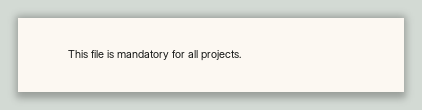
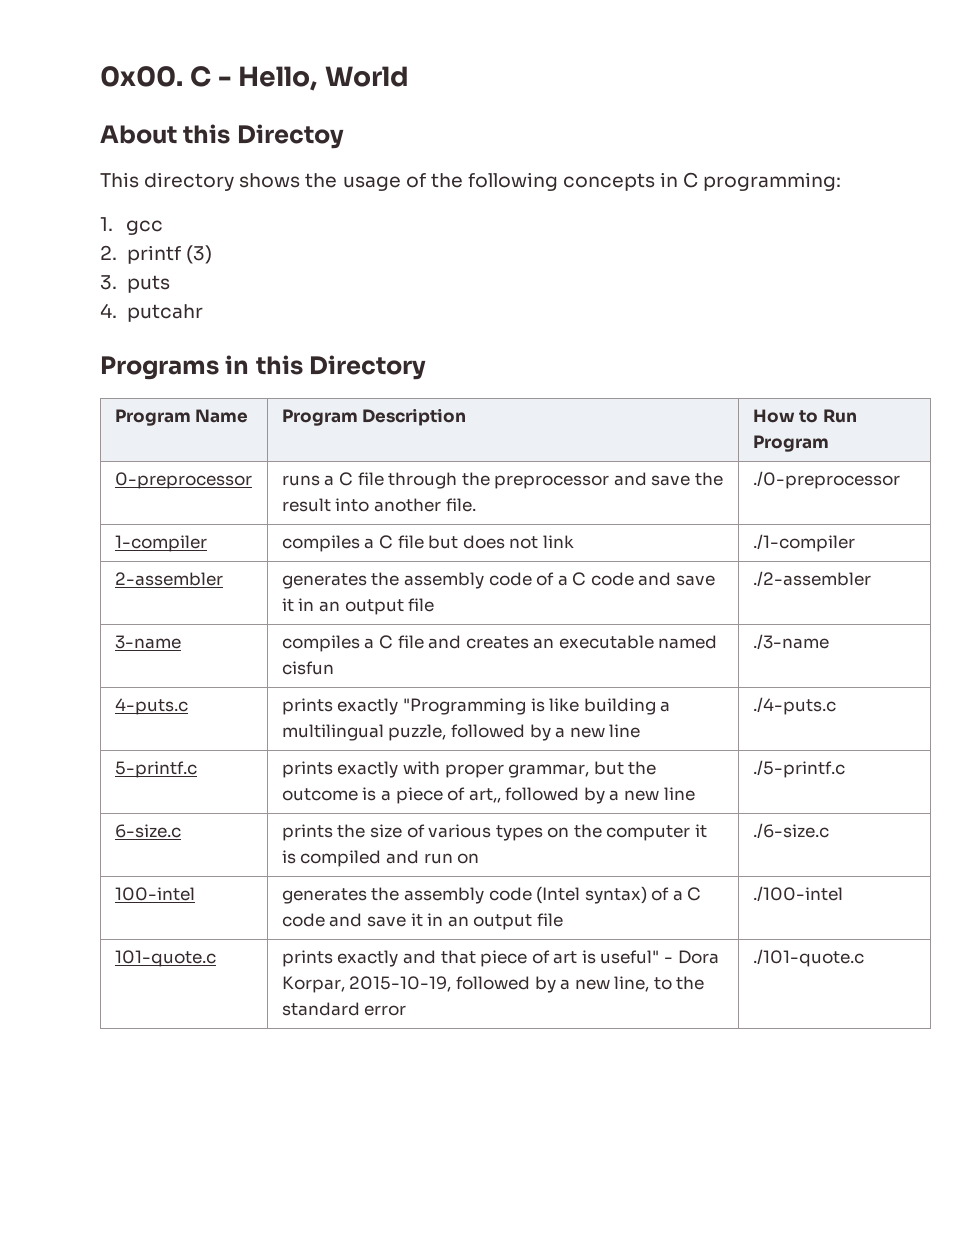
[68,50,241,61] This file is mandatory for all projects. -> [100,66,409,91] [100,124,344,149] [100,172,842,191] [100,217,163,235] [100,245,212,264] [100,275,170,293] [100,303,203,322] [100,355,427,380] [114,409,249,426] [281,408,467,426] [752,409,857,423] [752,435,829,452] [114,472,252,489] [281,472,724,489] [281,498,476,512] [752,471,900,489] [114,535,207,552] [281,535,574,552] [752,534,855,552] [114,572,223,586] [281,572,716,589] [281,598,435,615] [752,571,871,587] [114,635,181,649] [281,635,718,652] [281,661,334,675] [752,634,829,650] [114,698,188,715] [281,698,671,715] [281,724,641,741] [752,697,836,715] [114,761,197,778] [281,761,657,778] [281,787,695,804] [752,760,845,778] [114,824,181,838] [281,824,708,841] [281,850,480,867] [752,823,829,839] [114,887,195,901] [281,886,702,904] [281,913,563,930] [752,886,843,902] [114,950,216,967] [281,950,719,967] [281,976,705,993] [281,1002,407,1016] [752,949,864,967] 0x00. C - Hello, World // About this Directoy // This directory shows the usage of the following concepts in C programming: // 1. gcc // 2. printf (3) // 3. puts // 4. putcahr // Programs in this Directory // Program Name | Program Description | How to Run Program // 0-preprocessor | runs a C file through the preprocessor and save the result into another file. | ./0-preprocessor // 1-compiler | compiles a C file but does not link | ./1-compiler // 2-assembler | generates the assembly code of a C code and save it in an output file | ./2-assembler // 3-name | compiles a C file and creates an executable named cisfun | ./3-name // 4-puts.c | prints exactly "Programming is like building a multilingual puzzle, followed by a new line | ./4-puts.c // 5-printf.c | prints exactly with proper grammar, but the outcome is a piece of art,, followed by a new line | ./5-printf.c // 6-size.c | prints the size of various types on the computer it is compiled and run on | ./6-size.c // 100-intel | generates the assembly code (Intel syntax) of a C code and save it in an output file | ./100-intel // 101-quote.c | prints exactly and that piece of art is useful" - Dora Korpar, 2015-10-19, followed by a new line, to the standard error | ./101-quote.c

